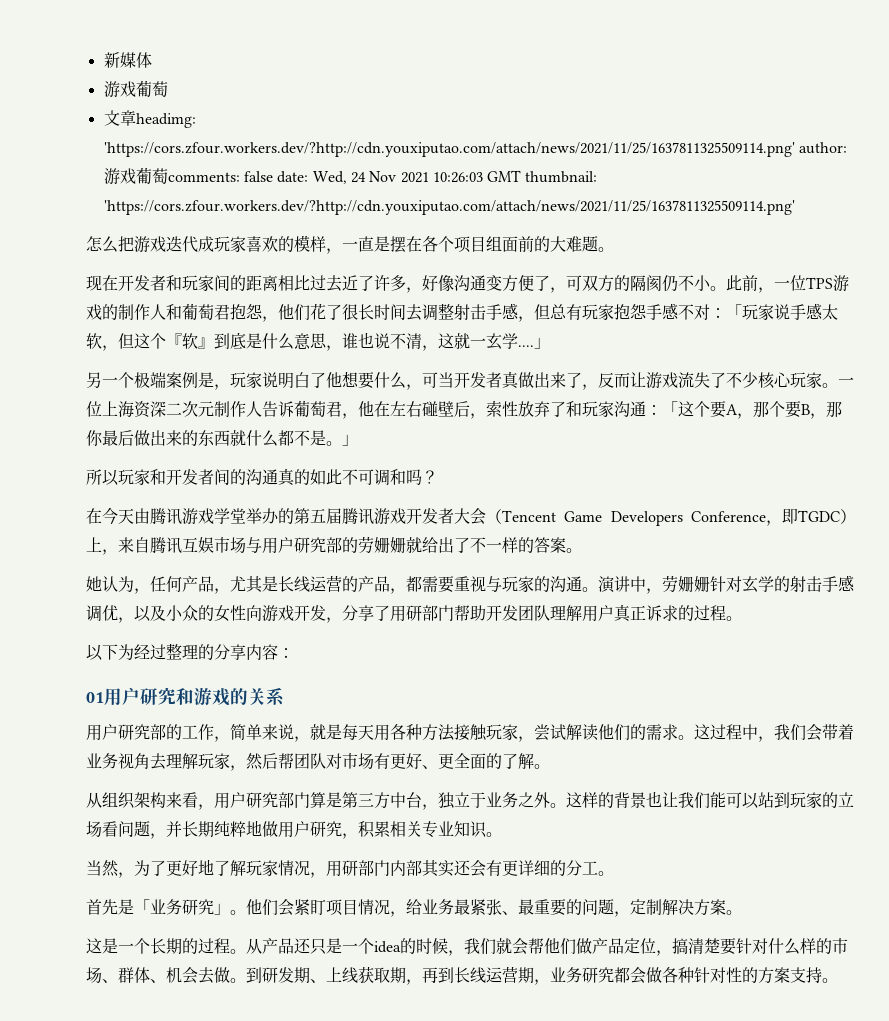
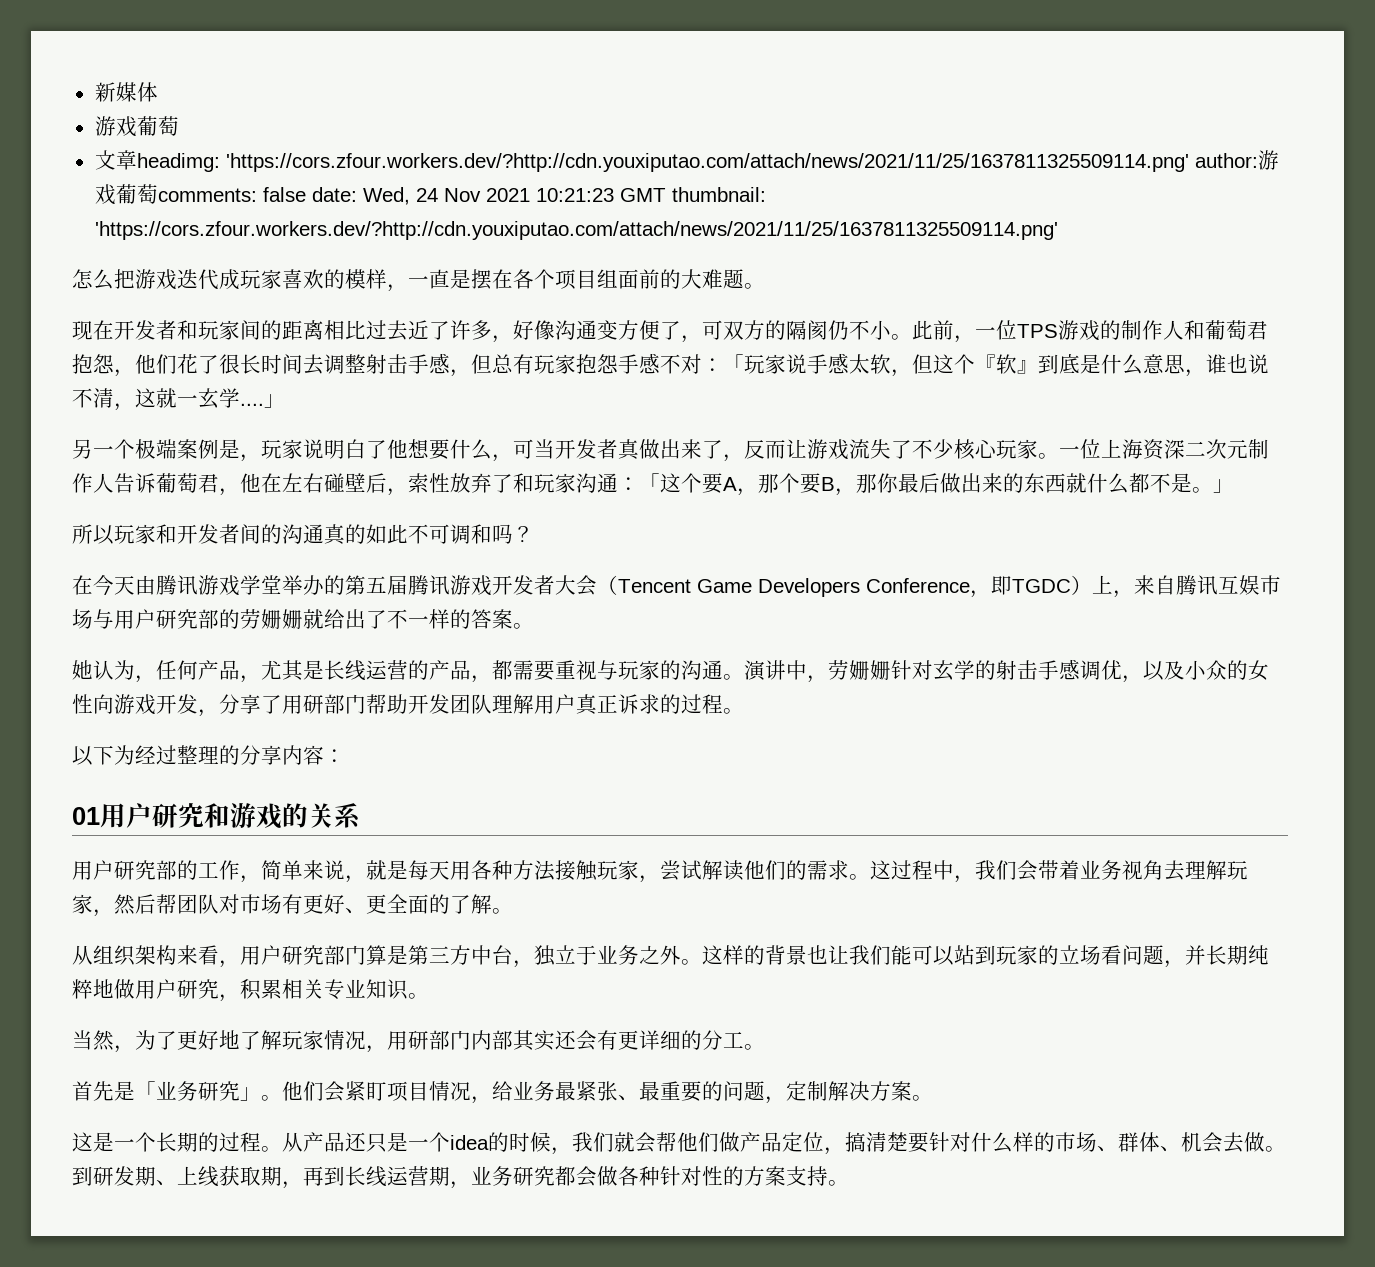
[432,172,483,183] 10:26:03 -> [535,188,614,202] 10:21:23

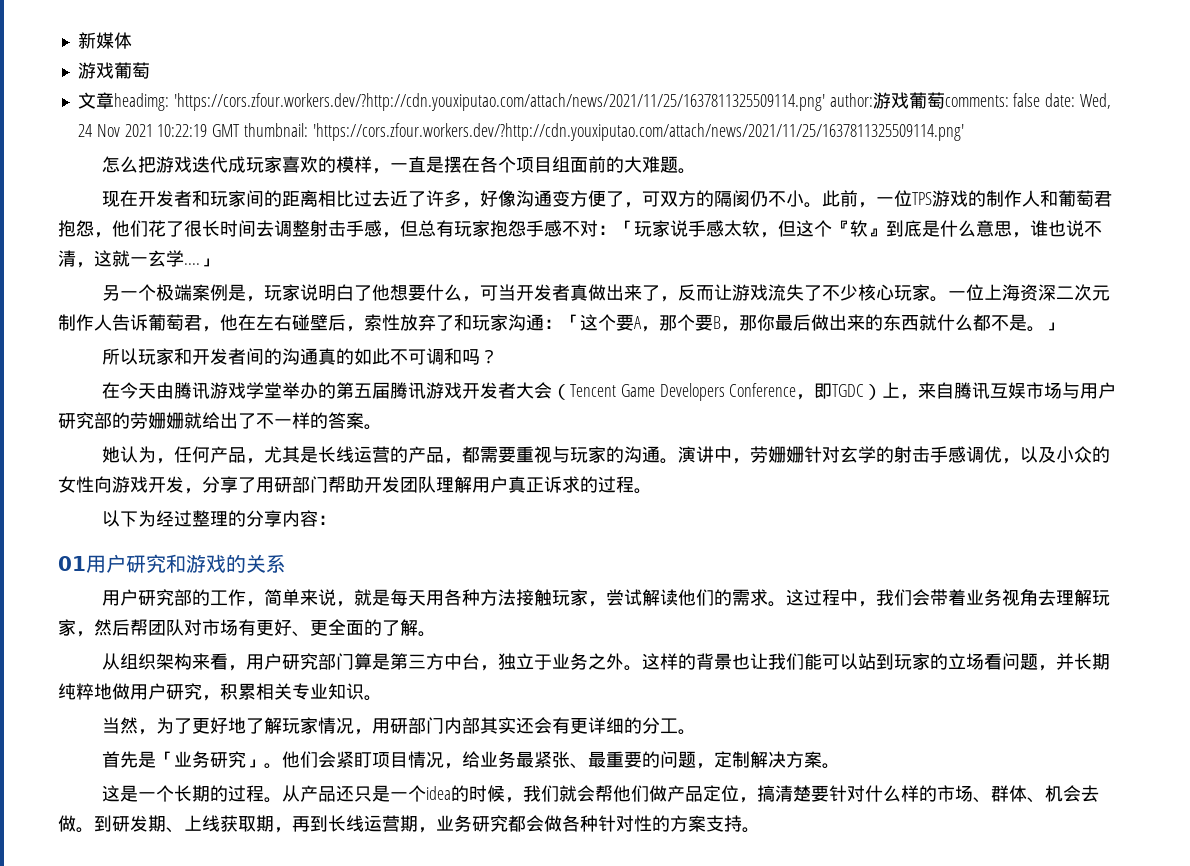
[535,188,614,202] 10:21:23 -> [157,124,208,137] 10:22:19

